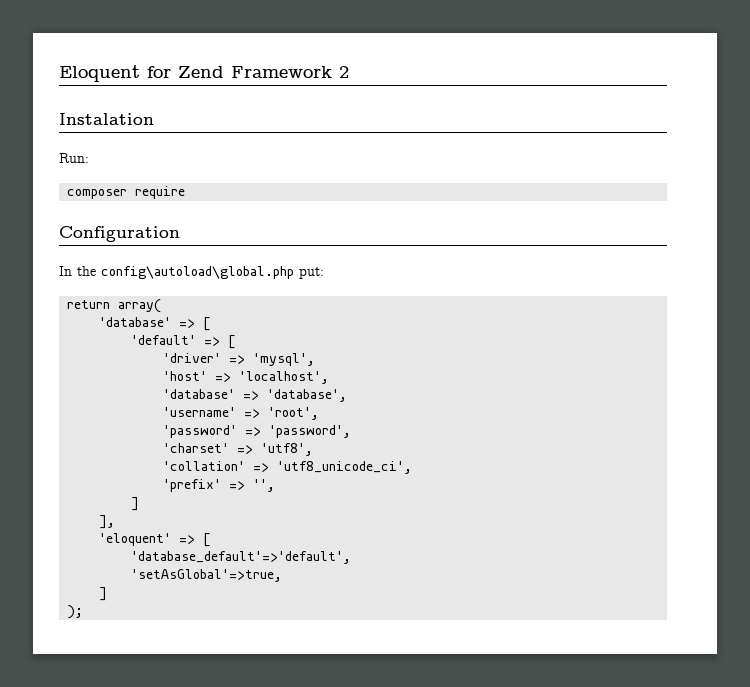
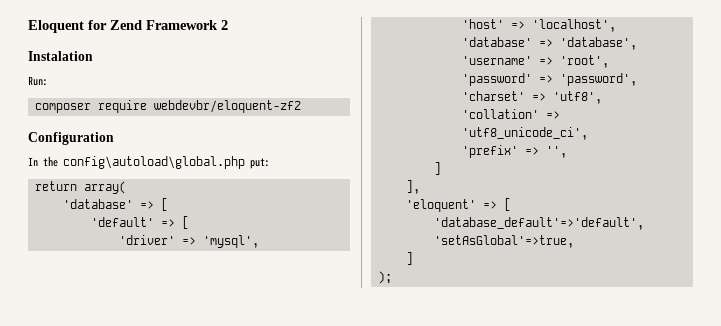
(186, 192) none -> [153,100,301,113] webdevbr/eloquent-zf2

